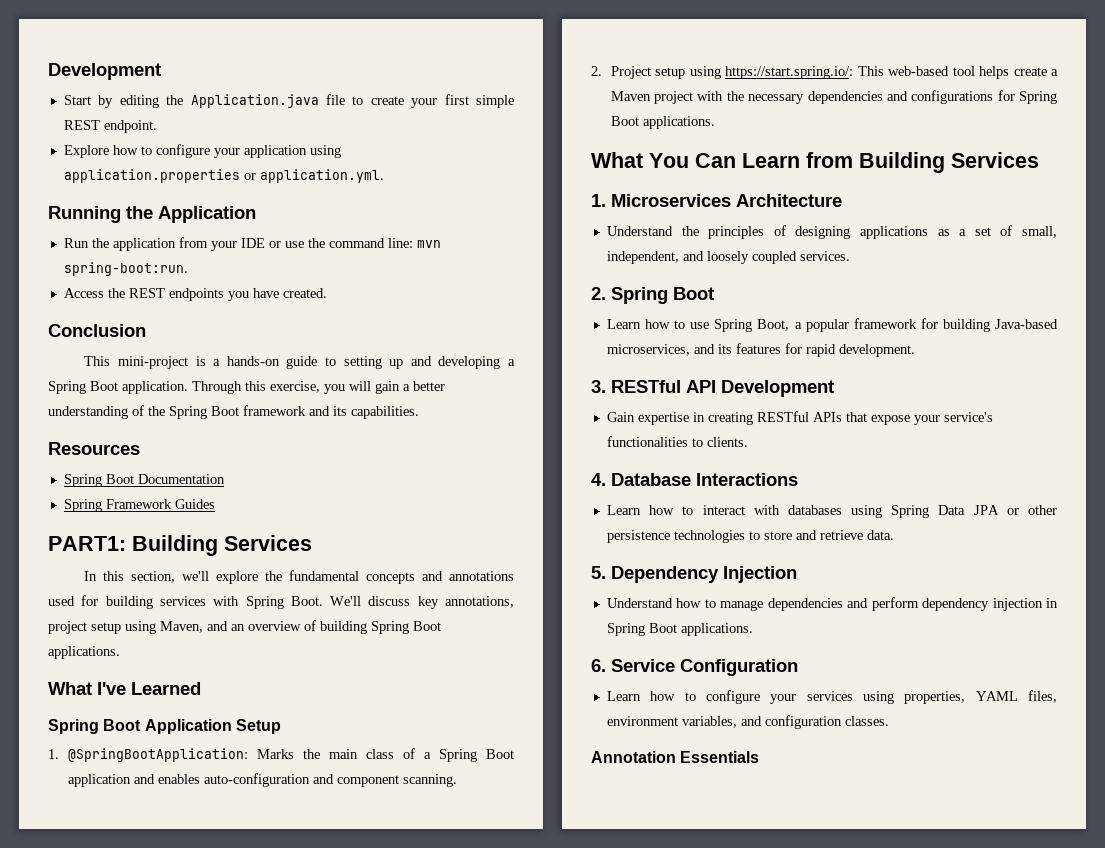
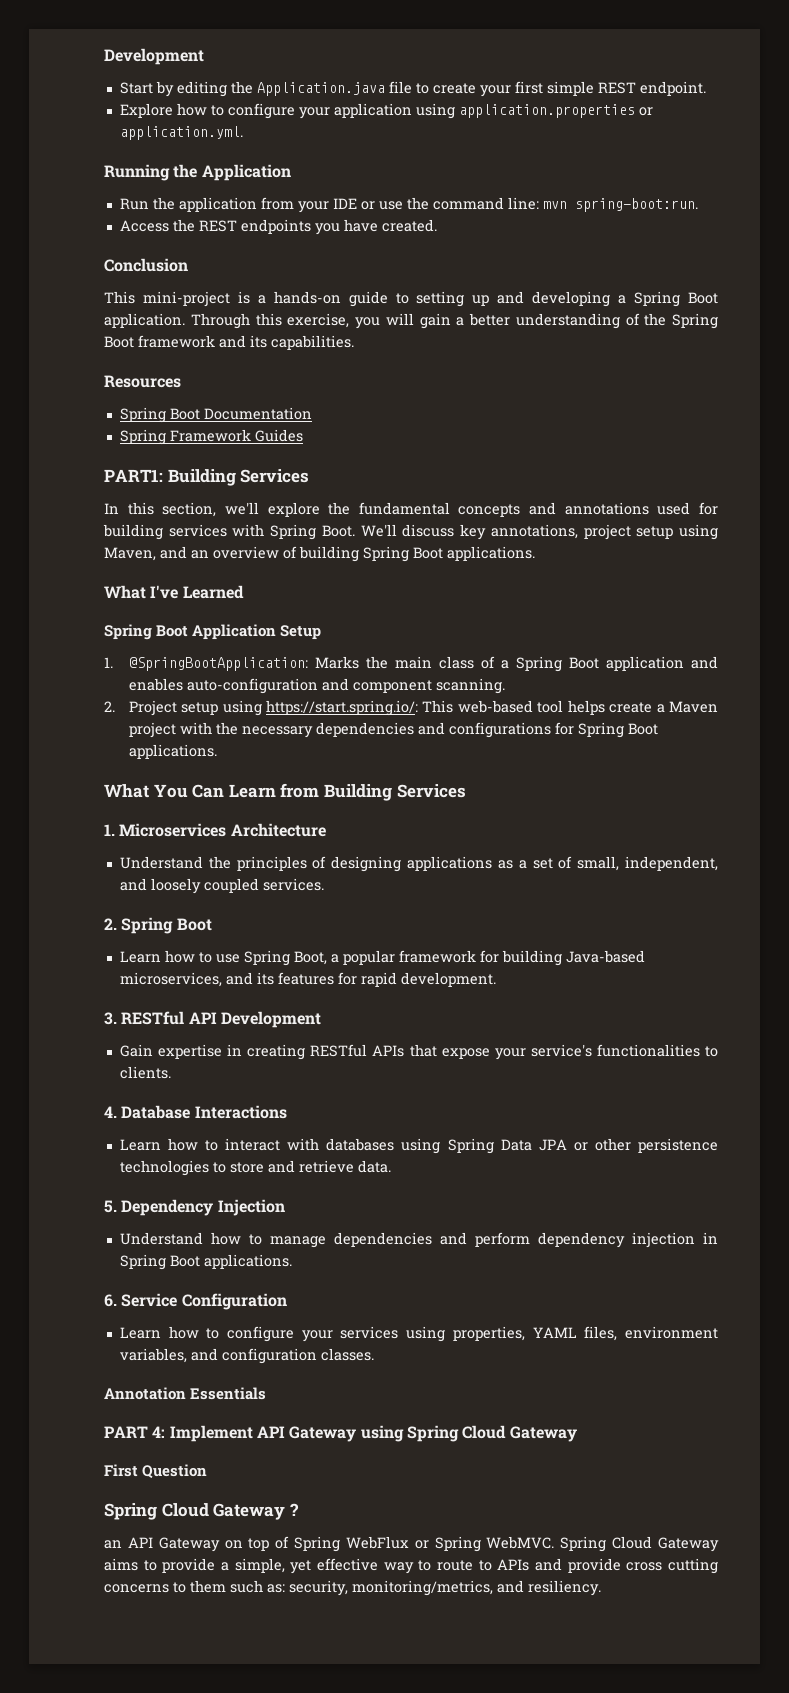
(760, 757) none -> [104,1425,577,1442] [104,1464,208,1479] [104,1503,299,1520] [104,1536,719,1552] [104,1558,718,1574] [104,1580,601,1596] // PART 4: Implement API Gateway using Spring Cloud Gateway // First Question // Spring Cloud Gateway ? // an API Gateway on top of Spring WebFlux or Spring WebMVC. Spring Cloud Gateway aims to provide a simple, yet effective way to route to APIs and provide cross cutting concerns to them such as: security, monitoring/metrics, and resiliency.

